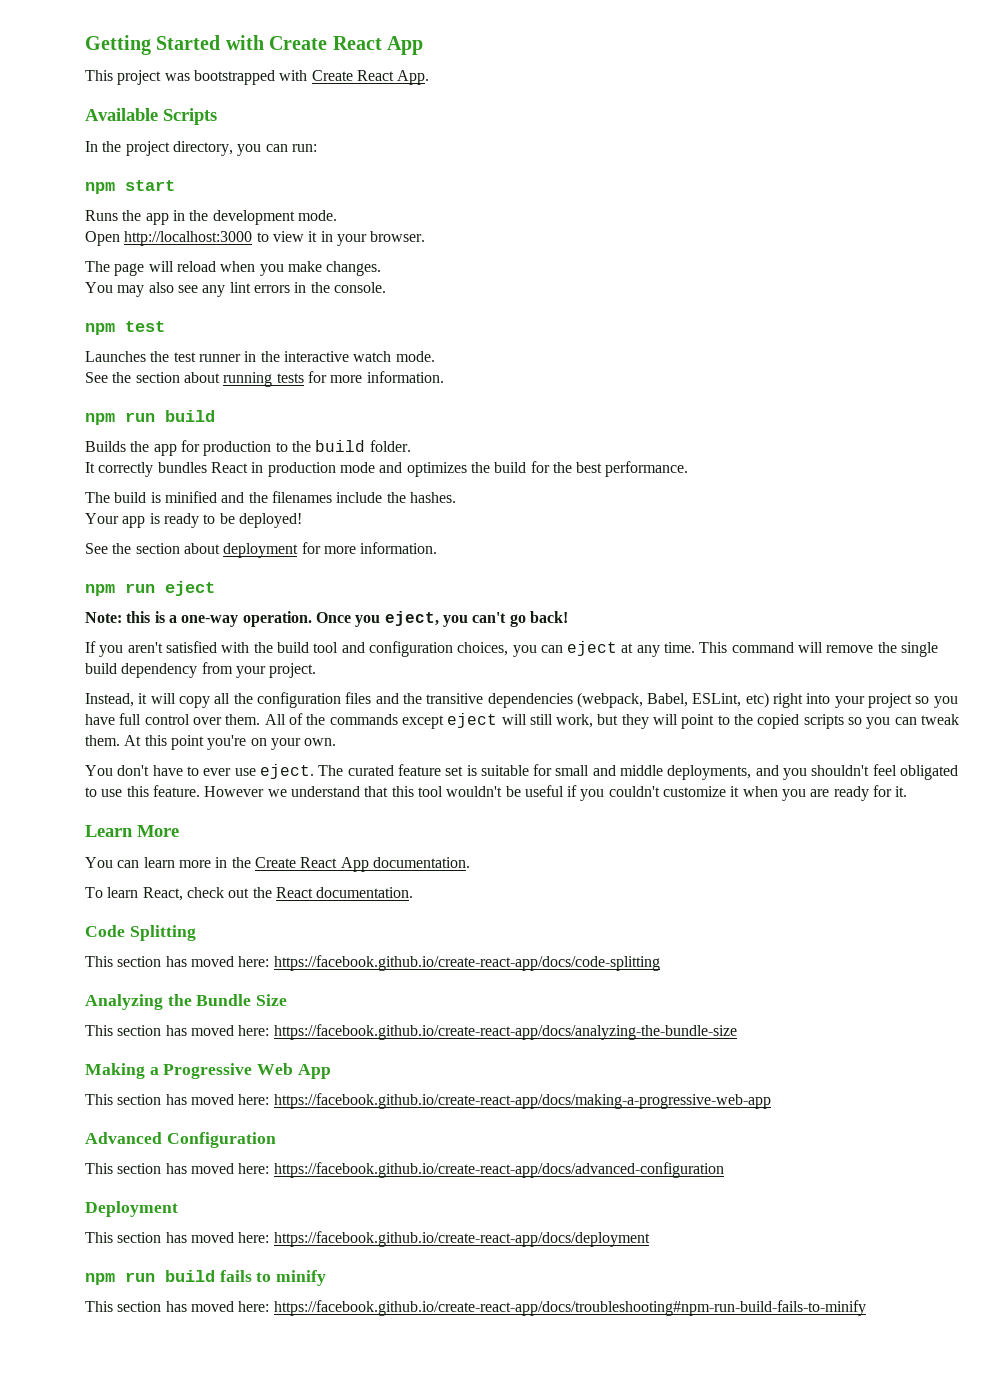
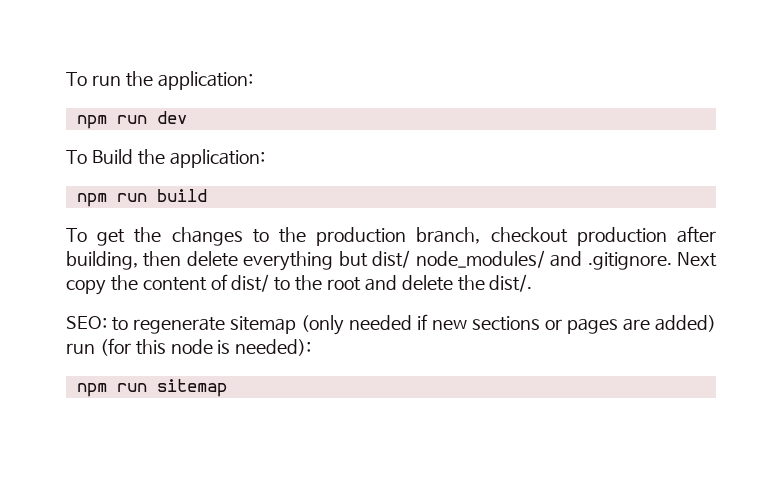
[85,35,423,55] [85,70,430,85] [85,108,217,125] [85,141,317,156] [85,180,175,194] [85,210,337,225] [85,231,426,246] [85,261,382,276] [85,282,386,297] [85,321,165,335] [85,351,435,362] [85,371,444,387] [85,410,215,425] [85,440,411,456] [85,461,689,477] [85,491,456,503] [85,513,302,528] [85,542,438,558] [85,581,215,596] [85,611,568,627] [85,641,939,657] [85,662,317,678] [85,692,958,708] [85,713,960,729] [85,735,337,750] [85,764,959,780] [85,785,908,801] [85,825,179,837] [85,857,470,872] [85,887,414,901] [85,925,196,941] [85,955,660,971] [85,994,288,1010] [85,1024,737,1040] [85,1063,331,1079] [85,1093,771,1109] [85,1132,276,1148] [85,1162,724,1178] [85,1201,178,1217] [85,1231,650,1247] [85,1270,327,1286] [85,1300,866,1316] Getting Started with Create React App // This project was bootstrapped with Create React App. // Available Scripts // In the project directory, you can run: // npm start // Runs the app in the development mode. // Open http://localhost:3000 to view it in your browser. // The page will reload when you make changes. // You may also see any lint errors in the console. // npm test // Launches the test runner in the interactive watch mode. // See the section about running tests for more information. // npm run build // Builds the app for production to the build folder. // It correctly bundles React in production mode and optimizes the build for the best performance. // The build is minified and the filenames include the hashes. // Your app is ready to be deployed! // See the section about deployment for more information. // npm run eject // Note: this is a one-way operation. Once you eject, you can't go back! // If you aren't satisfied with the build tool and configuration choices, you can eject at any time. This command will remove the single build dependency from your project. // Instead, it will copy all the configuration files and the transitive dependencies (webpack, Babel, ESLint, etc) right into your project so you have full control over them. All of the commands except eject will still work, but they will point to the copied scripts so you can tweak them. At this point you're on your own. // You don't have to ever use eject. The curated feature set is suitable for small and middle deployments, and you shouldn't feel obligated to use this feature. However we understand that this tool wouldn't be useful if you couldn't customize it when you are ready for it. // Learn More // You can learn more in the Create React App documentation. // To learn React, check out the React documentation. // Code Splitting // This section has moved here: https://facebook.github.io/create-react-app/docs/code-splitting // Analyzing the Bundle Size // This section has moved here: https://facebook.github.io/create-react-app/docs/analyzing-the-bundle-size // Making a Progressive Web App // This section has moved here: https://facebook.github.io/create-react-app/docs/making-a-progressive-web-app // Advanced Configuration // This section has moved here: https://facebook.github.io/create-react-app/docs/advanced-configuration // Deployment // This section has moved here: https://facebook.github.io/create-react-app/docs/deployment // npm run build fails to minify // This section has moved here: https://facebook.github.io/create-react-app/docs/troubleshooting#npm-run-build-fails-to-minify -> [66,71,253,90] [76,111,187,129] [66,149,265,168] [76,189,207,207] [66,226,716,246] [66,250,717,271] [66,274,533,295] [66,314,716,335] [66,338,312,356] [76,379,227,397] To run the application: // npm run dev // To Build the application: // npm run build // To get the changes to the production branch, checkout production after building, then delete everything but dist/ node_modules/ and .gitignore. Next copy the content of dist/ to the root and delete the dist/. // SEO: to regenerate sitemap (only needed if new sections or pages are added) run (for this node is needed): // npm run sitemap

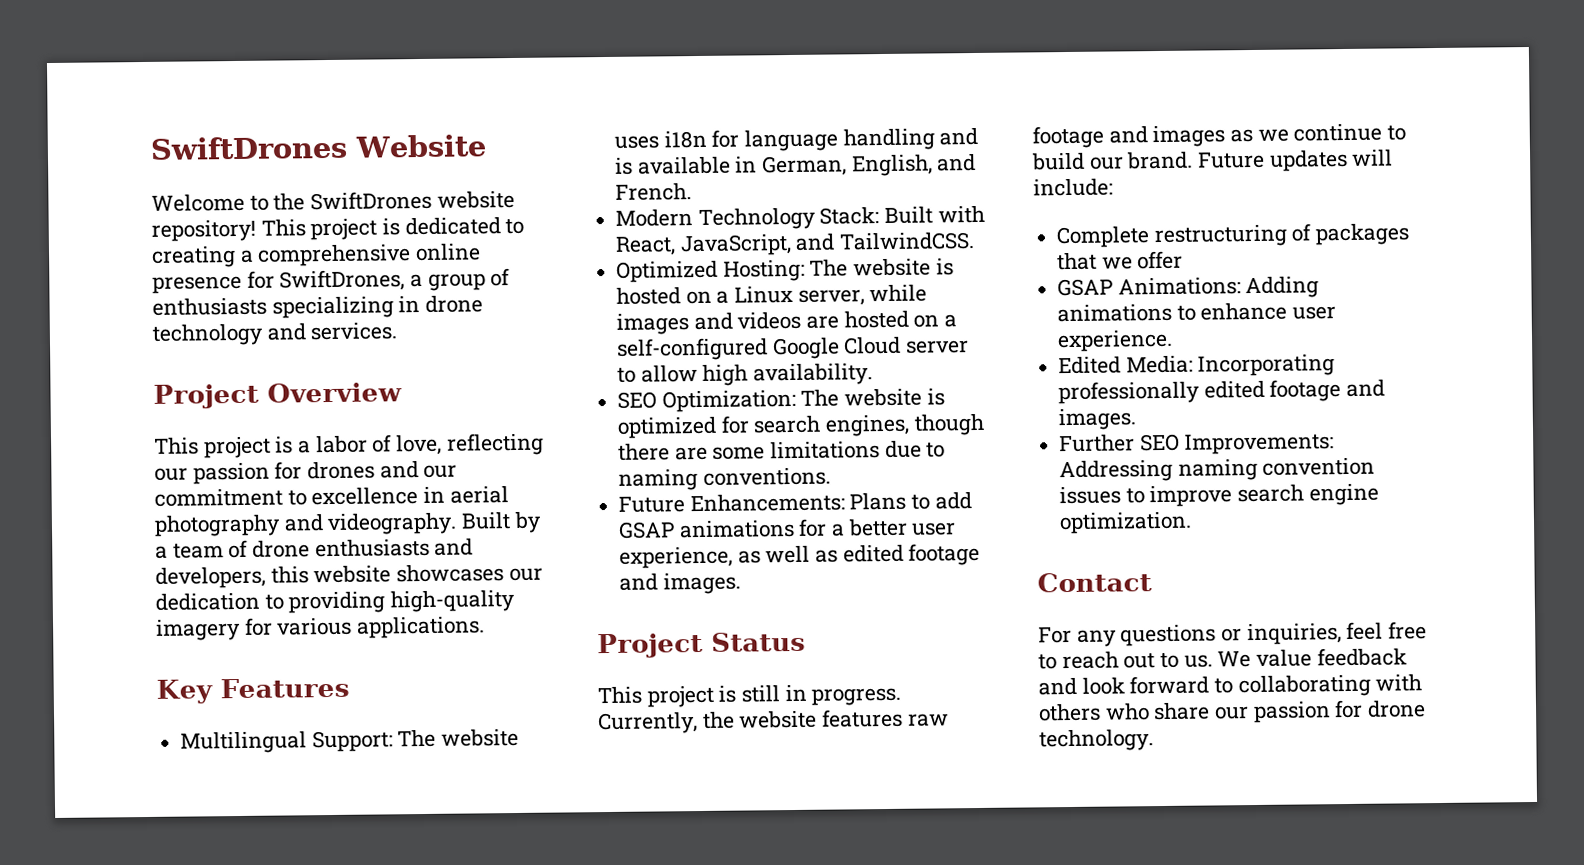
[66,71,253,90] [76,111,187,129] [66,149,265,168] [76,189,207,207] [66,226,716,246] [66,250,717,271] [66,274,533,295] [66,314,716,335] [66,338,312,356] [76,379,227,397] To run the application: // npm run dev // To Build the application: // npm run build // To get the changes to the production branch, checkout production after building, then delete everything but dist/ node_modules/ and .gitignore. Next copy the content of dist/ to the root and delete the dist/. // SEO: to regenerate sitemap (only needed if new sections or pages are added) run (for this node is needed): // npm run sitemap -> [150,134,486,160] [151,190,515,212] [151,217,525,242] [151,243,482,268] [152,268,511,294] [152,295,484,319] [152,322,398,346] [153,382,402,409] [154,432,544,459] [154,461,458,485] [154,486,509,507] [154,511,542,537] [155,538,474,559] [155,564,543,589] [155,589,516,614] [155,616,486,641] [156,677,350,704] [180,728,520,754] [614,127,979,152] [615,153,977,177] [615,183,693,201] [615,205,985,231] [615,232,976,257] [616,258,954,283] [616,284,928,306] [616,310,958,335] [616,336,970,361] [617,363,874,386] [617,388,945,413] [617,413,985,439] [618,440,946,461] [618,467,831,491] [618,492,972,513] [618,518,957,539] [619,542,981,569] [619,572,741,595] [597,631,806,659] [597,684,902,708] [598,708,949,735] [1032,123,1407,149] [1031,149,1394,172] [1033,178,1113,197] [1056,223,1410,249] [1057,250,1184,271] [1057,276,1320,299] [1057,302,1337,323] [1057,329,1174,353] [1058,354,1336,377] [1058,379,1386,405] [1058,408,1137,431] [1059,433,1335,455] [1059,457,1376,483] [1059,483,1379,508] [1059,511,1193,535] [1037,572,1152,593] [1038,621,1428,647] [1038,647,1407,670] [1038,674,1423,698] [1038,699,1427,724] [1039,729,1154,752] SwiftDrones Website // Welcome to the SwiftDrones website repository! This project is dedicated to creating a comprehensive online presence for SwiftDrones, a group of enthusiasts specializing in drone technology and services. // Project Overview // This project is a labor of love, reflecting our passion for drones and our commitment to excellence in aerial photography and videography. Built by a team of drone enthusiasts and developers, this website showcases our dedication to providing high-quality imagery for various applications. // Key Features // Multilingual Support: The website uses i18n for language handling and is available in German, English, and French. // Modern Technology Stack: Built with React, JavaScript, and TailwindCSS. // Optimized Hosting: The website is hosted on a Linux server, while images and videos are hosted on a self-configured Google Cloud server to allow high availability. // SEO Optimization: The website is optimized for search engines, though there are some limitations due to naming conventions. // Future Enhancements: Plans to add GSAP animations for a better user experience, as well as edited footage and images. // Project Status // This project is still in progress. Currently, the website features raw footage and images as we continue to build our brand. Future updates will include: // Complete restructuring of packages that we offer // GSAP Animations: Adding animations to enhance user experience. // Edited Media: Incorporating professionally edited footage and images. // Further SEO Improvements: Addressing naming convention issues to improve search engine optimization. // Contact // For any questions or inquiries, feel free to reach out to us. We value feedback and look forward to collaborating with others who share our passion for drone technology.

